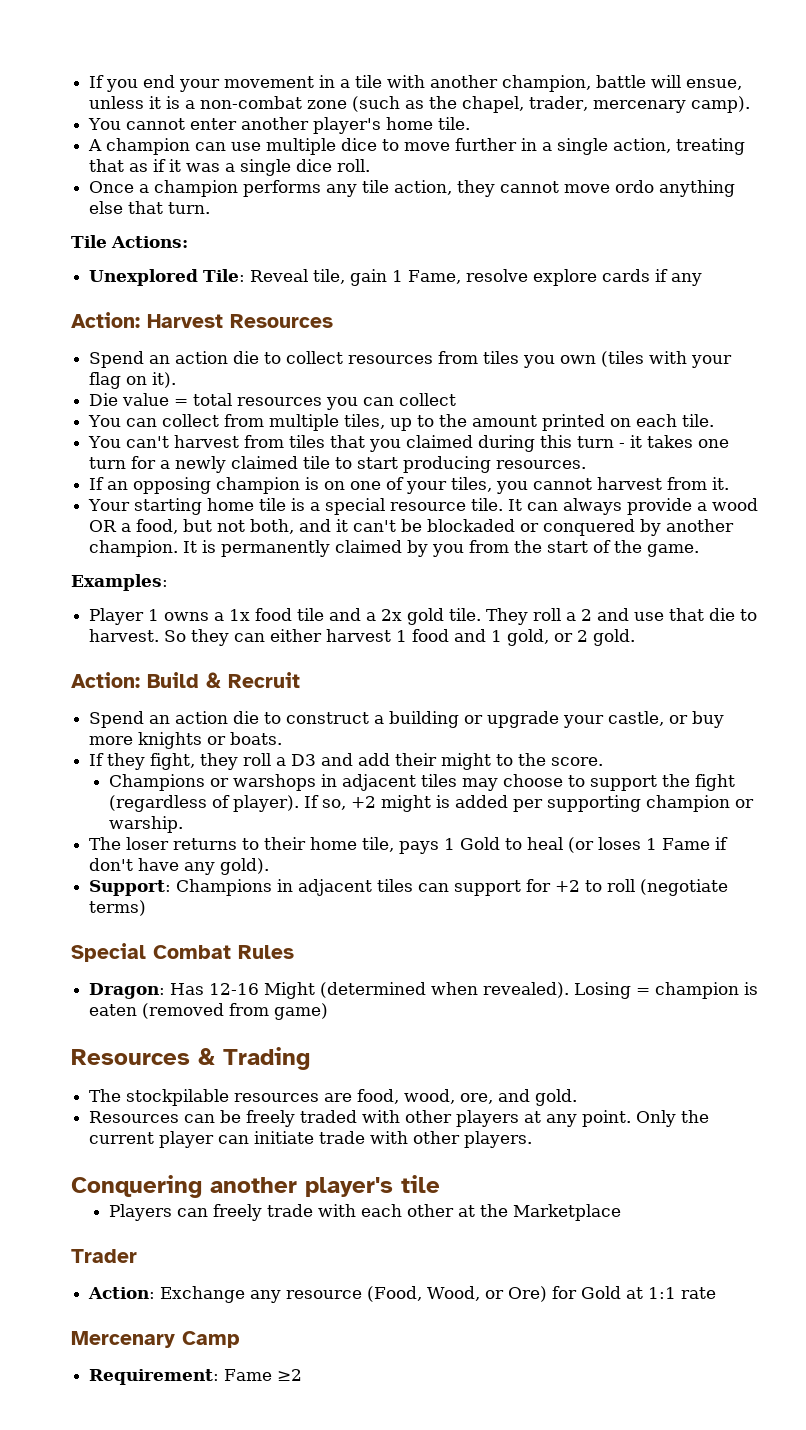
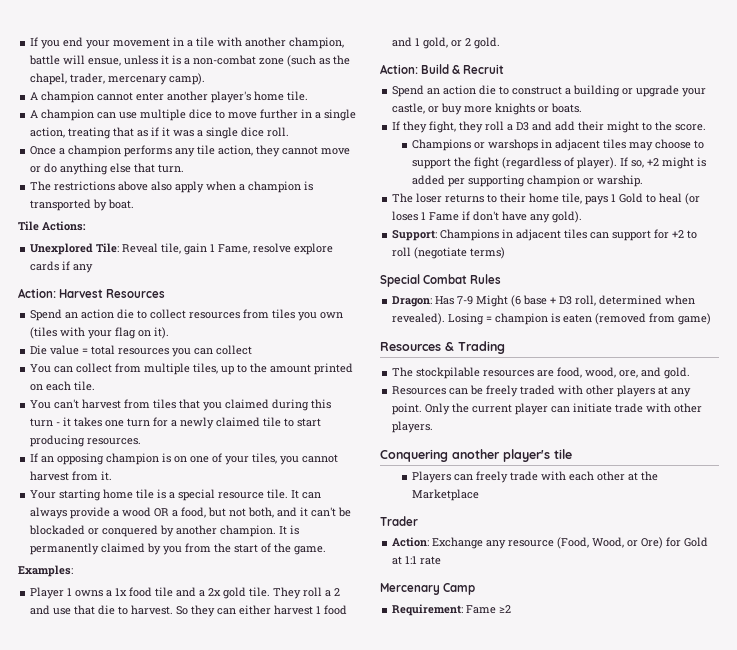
[88,118,122,130] You -> [30,91,95,103] A champion
[615,180,655,193] ordo -> [30,163,58,173] or do
(211, 208) none -> [30,181,314,193] [30,199,135,211] // The restrictions above also apply when a champion is transported by boat.
[209,982,427,999] 12-16 Might (determined -> [457,295,663,307] 7-9 Might (6 base + D3 roll, determined

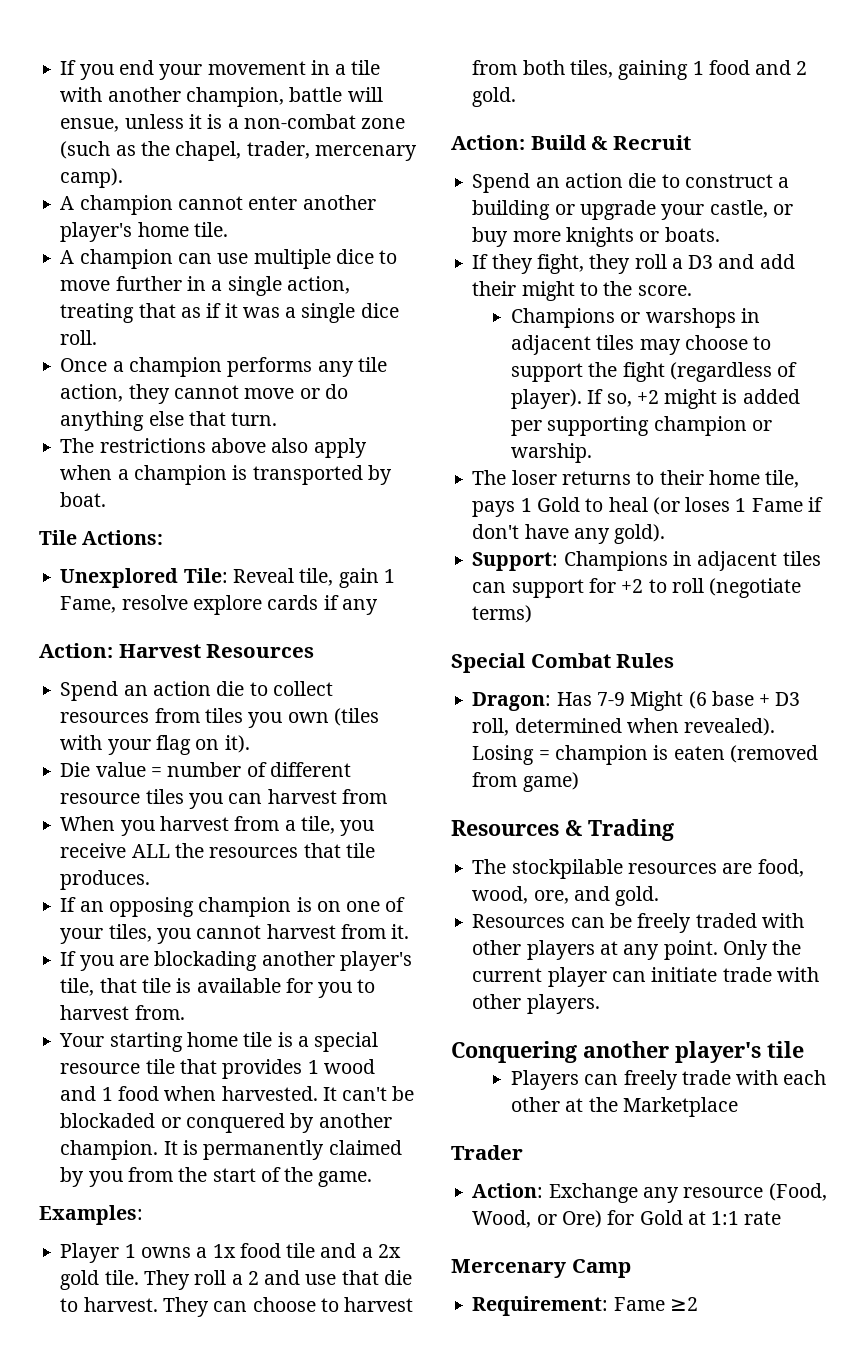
[91,345,253,357] [30,363,354,375] [30,381,96,391] [30,399,332,411] [30,417,322,429] [30,435,142,447] total resources you can collect // You can collect from multiple tiles, up to the amount printed on each tile. // You can't harvest from tiles that you claimed during this turn - it takes one turn for a newly claimed tile to start producing resources. -> [167,762,351,777] [60,789,387,809] [60,816,375,836] [60,843,375,858] [60,870,151,890] number of different resource tiles you can harvest from // When you harvest from a tile, you receive ALL the resources that tile produces.
(113, 476) none -> [60,951,412,971] [60,978,376,998] [60,1005,185,1020] // If you are blockading another player's tile, that tile is available for you to harvest from.
[267,489,322,499] [30,507,309,519] tile. It can always provide a wood OR a food, but not both, and it -> [145,1059,375,1079] [60,1086,337,1101] tile that provides 1 wood and 1 food when harvested. It
[176,605,348,617] [392,37,463,49] So they can either harvest 1 food and 1 gold, or -> [162,1297,414,1317] [472,60,792,80] They can choose to harvest from both tiles, gaining 1 food and

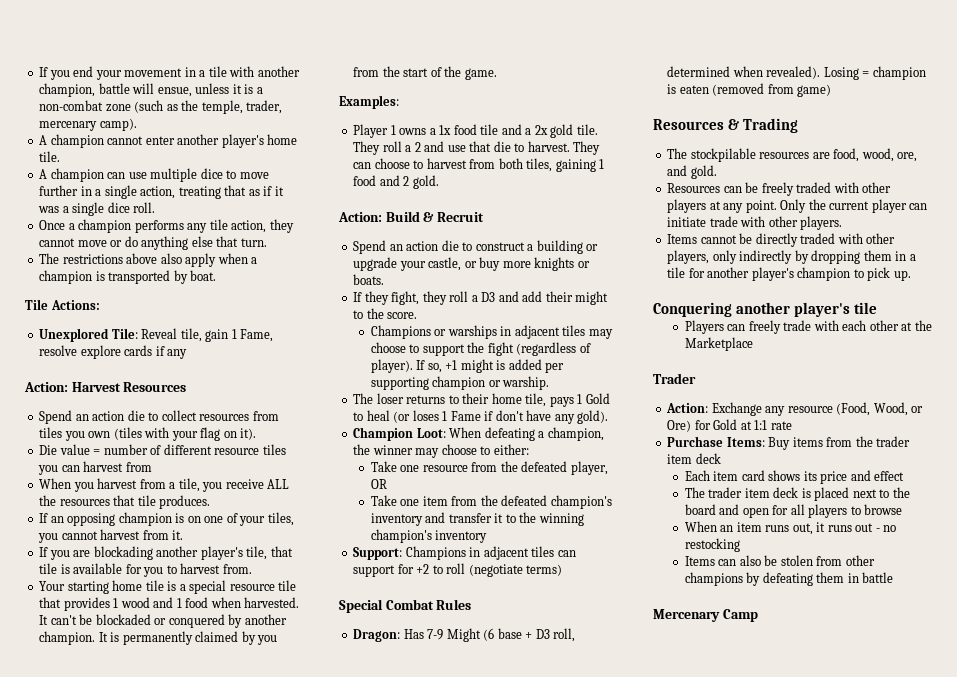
[175,141,242,161] chapel, -> [201,100,243,114] temple,
[645,308,736,328] warshops -> [447,325,497,339] warships
[636,390,659,404] +2 -> [445,360,458,370] +1
(666, 534) none -> [353,427,604,441] [353,444,529,458] [370,461,608,475] [370,479,387,489] [370,495,612,509] [370,512,584,526] [370,529,488,543] // Champion Loot: When defeating a champion, the winner may choose to either: // Take one resource from the defeated player, OR // Take one item from the defeated champion's inventory and transfer it to the winning champion's inventory
(600, 1004) none -> [667,233,896,247] [667,250,916,264] [667,267,911,281] // Items cannot be directly traded with other players, only indirectly by dropping them in a tile for another player's champion to pick up.
(782, 1218) none -> [667,436,911,450] [667,453,721,464] [684,470,905,484] [684,487,910,501] [684,504,903,518] [684,521,897,535] [684,538,740,552] [684,555,875,566] [684,572,894,586] // Purchase Items: Buy items from the trader item deck // Each item card shows its price and effect // The trader item deck is placed next to the board and open for all players to browse // When an item runs out, it runs out - no restocking // Items can also be stolen from other champions by defeating them in battle
[472,1296,698,1316] // Requirement: Fame ≥2 -> (758, 615) none

